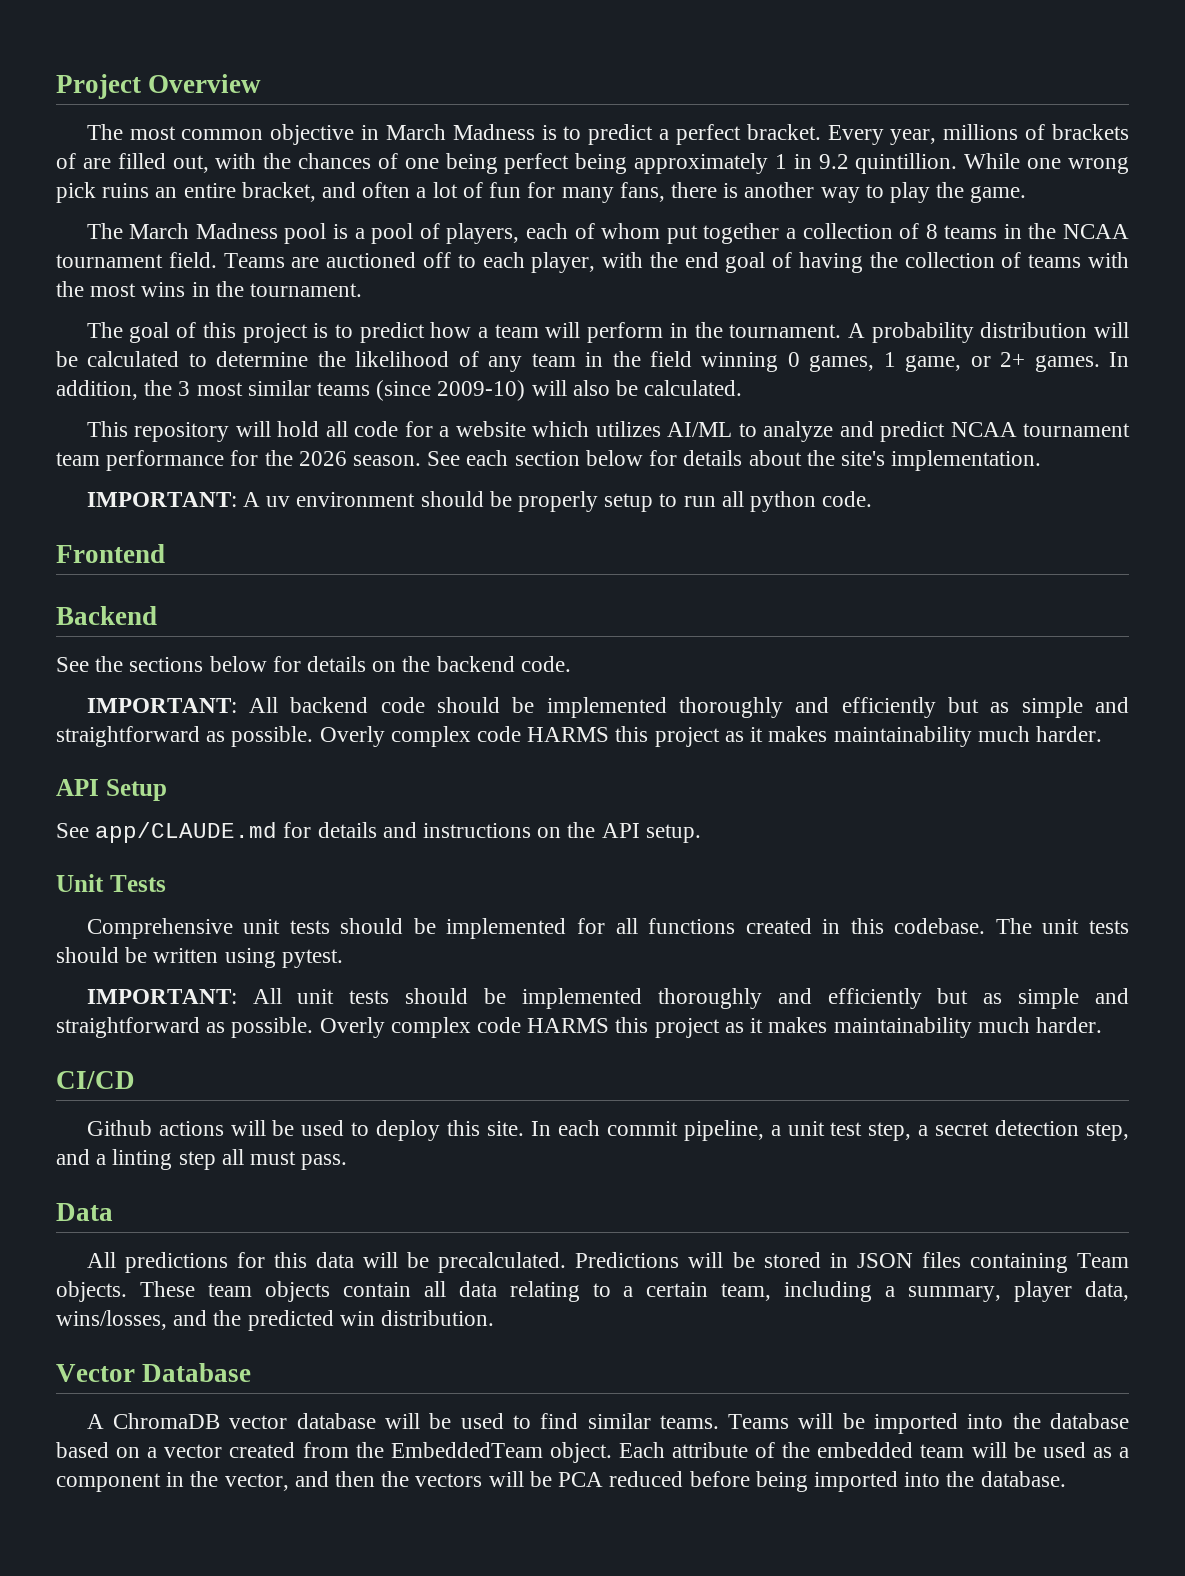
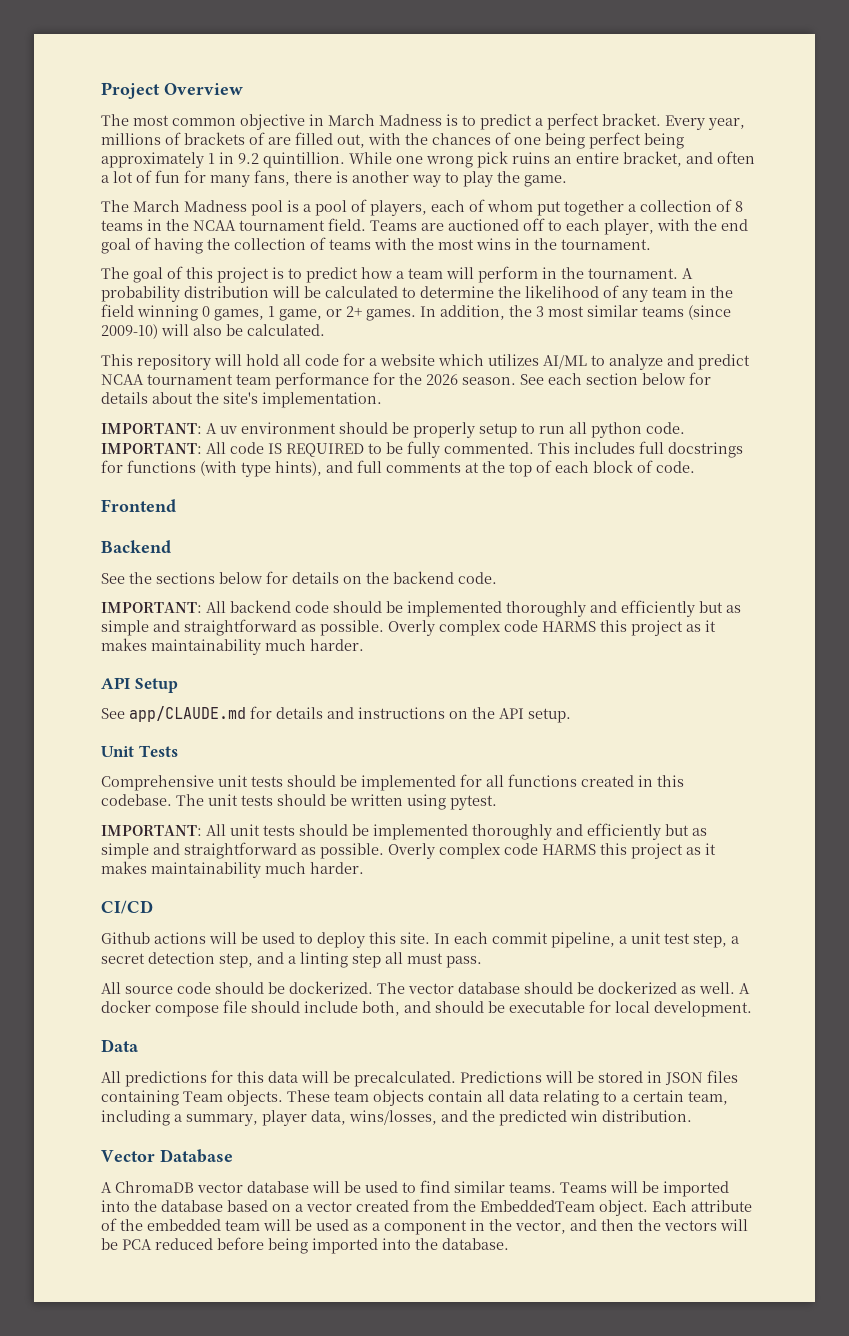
(873, 499) none -> [101,441,743,458] [101,460,695,477] IMPORTANT: All code IS REQUIRED to be fully commented. This includes full docstrings for functions (with type hints), and full comments at the top of each block of code.
(348, 1162) none -> [101,981,750,994] [101,1000,752,1017] // All source code should be dockerized. The vector database should be dockerized as well. A docker compose file should include both, and should be executable for local development.

